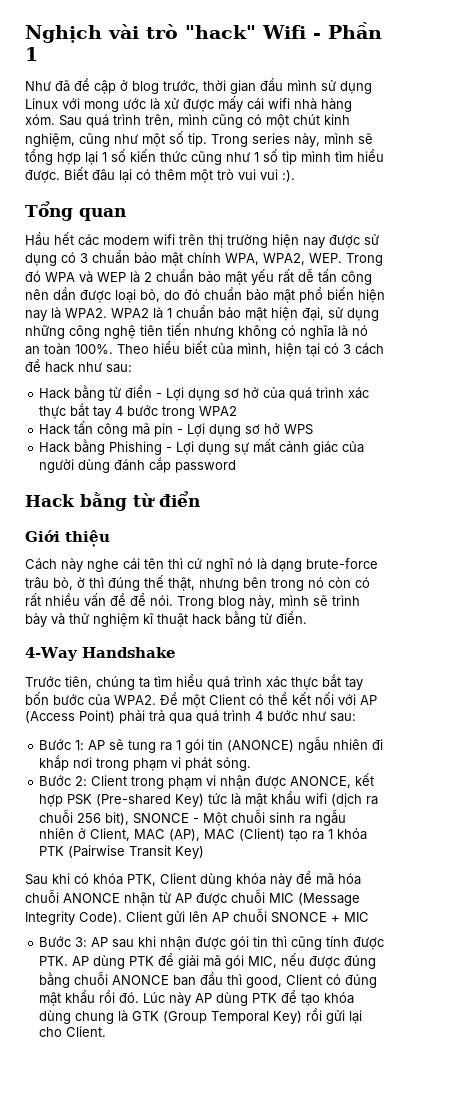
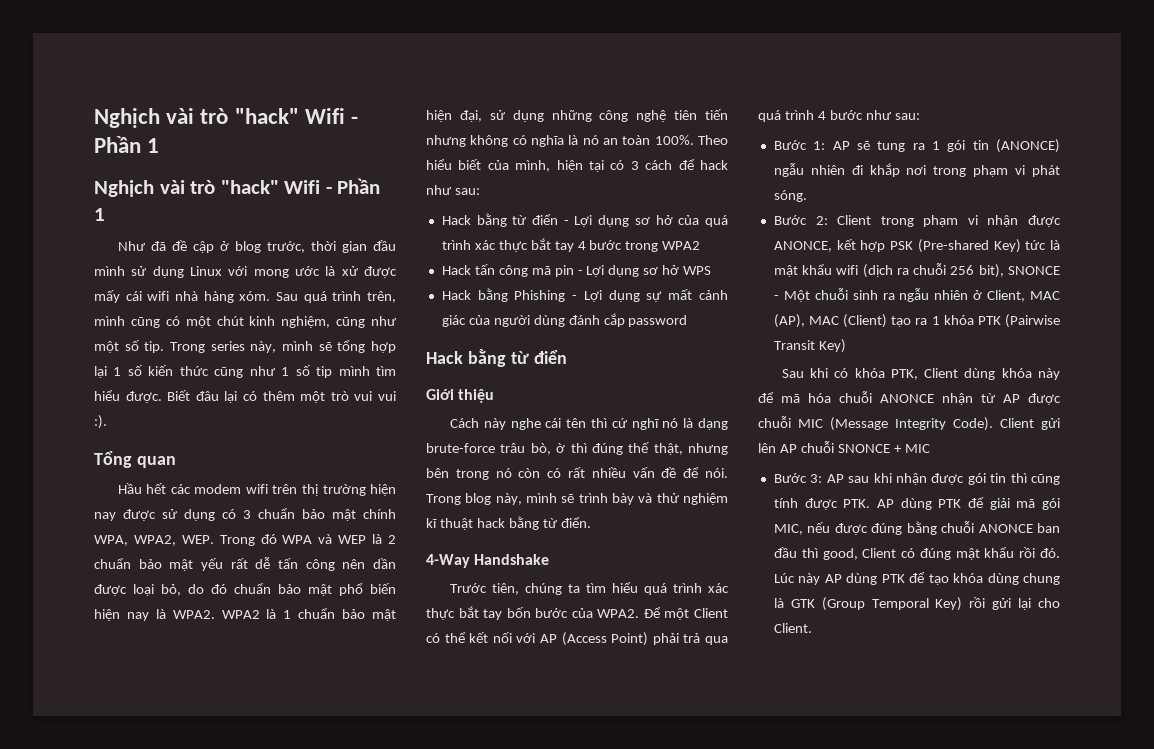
[25,22,382,43] [25,47,38,61] Nghịch vài trò "hack" Wifi - Phần 1 -> [94,108,359,128] [94,136,160,153] [94,178,381,197] [94,208,105,221] Nghịch vài trò "hack" Wifi - Phần 1 // Nghịch vài trò "hack" Wifi - Phần 1

